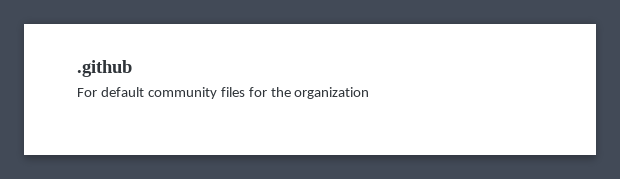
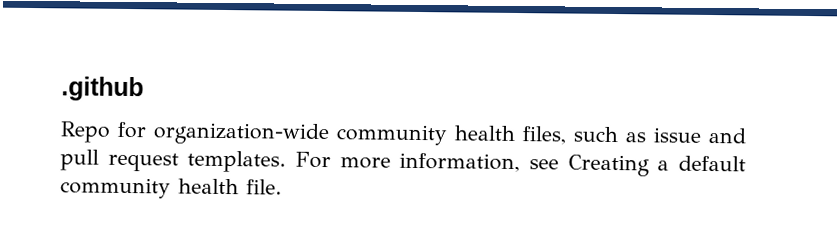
[77,87,370,99] For default community files for the organization -> [60,121,746,146] [60,149,746,177] [60,177,282,199] Repo for organization-wide community health files, such as issue and pull request templates. For more information, see Creating a default community health file.

